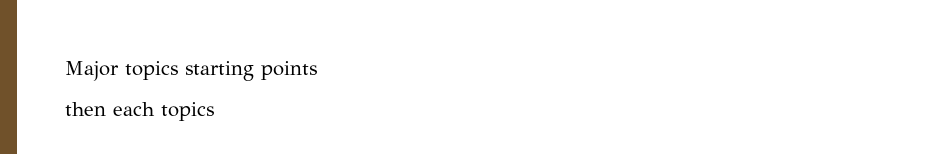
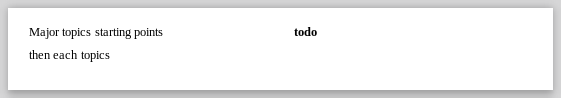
(214, 111) none -> [294,27,317,36] // todo

